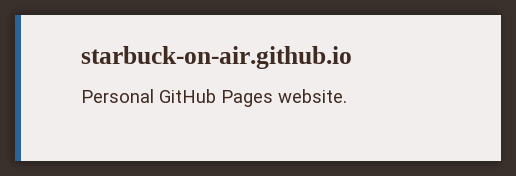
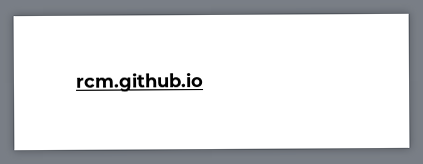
[81,46,352,69] [81,89,347,107] starbuck-on-air.github.io // Personal GitHub Pages website. -> [75,72,204,92] rcm.github.io

